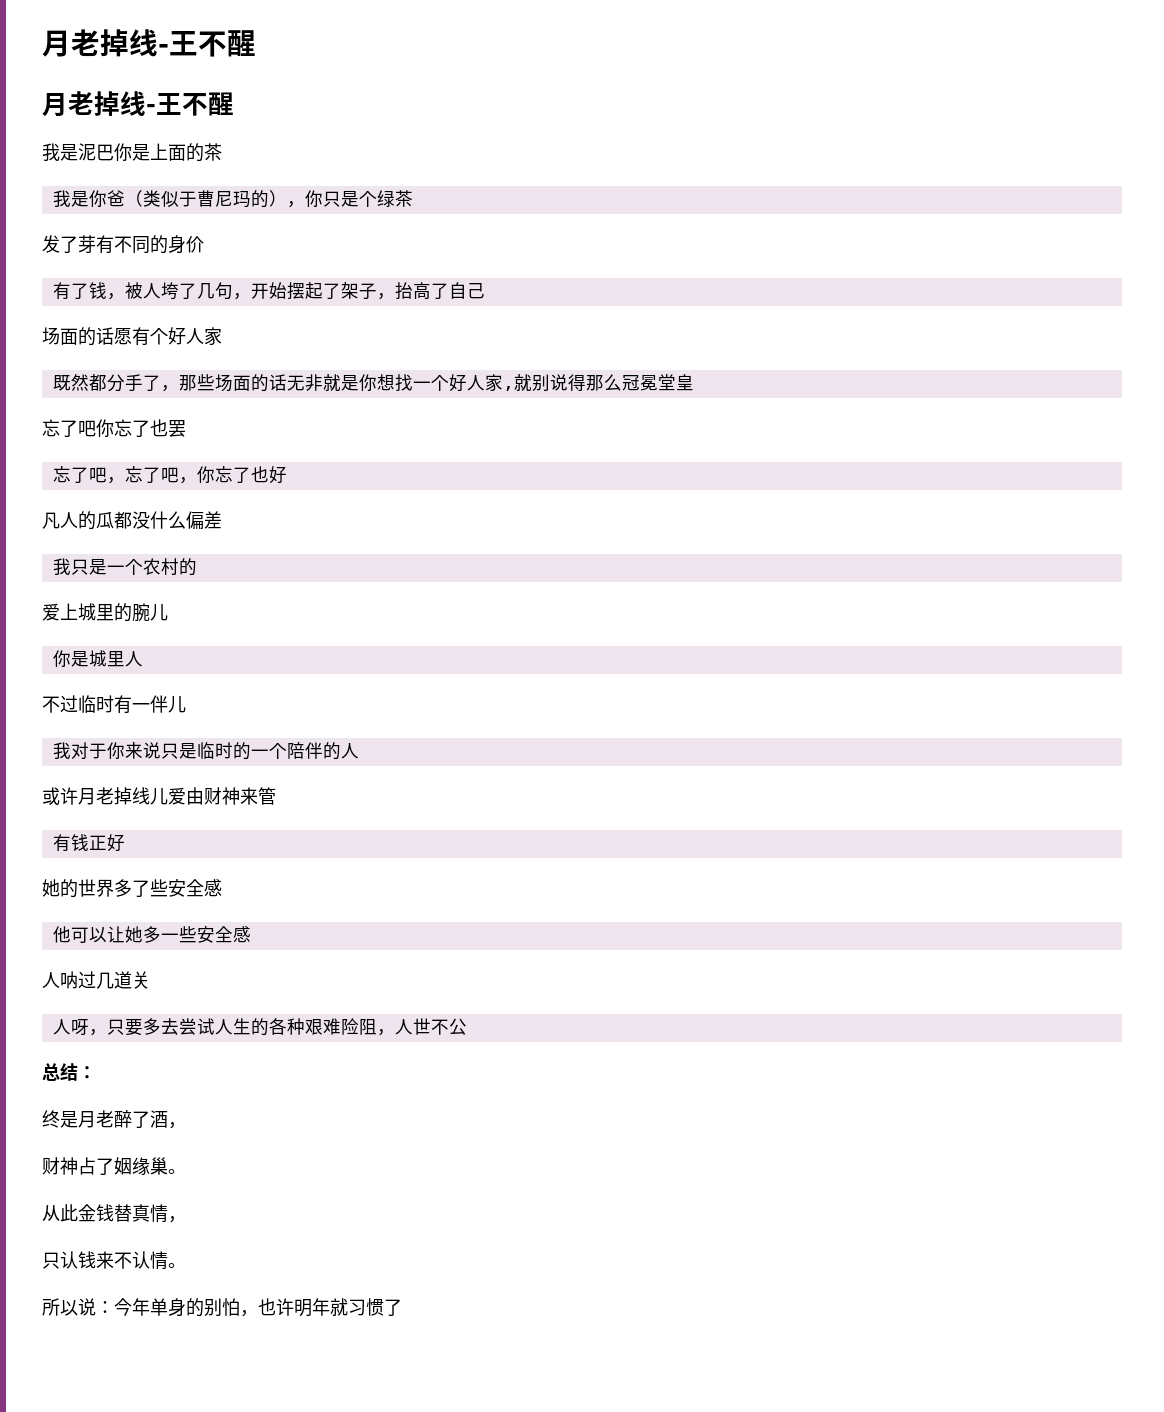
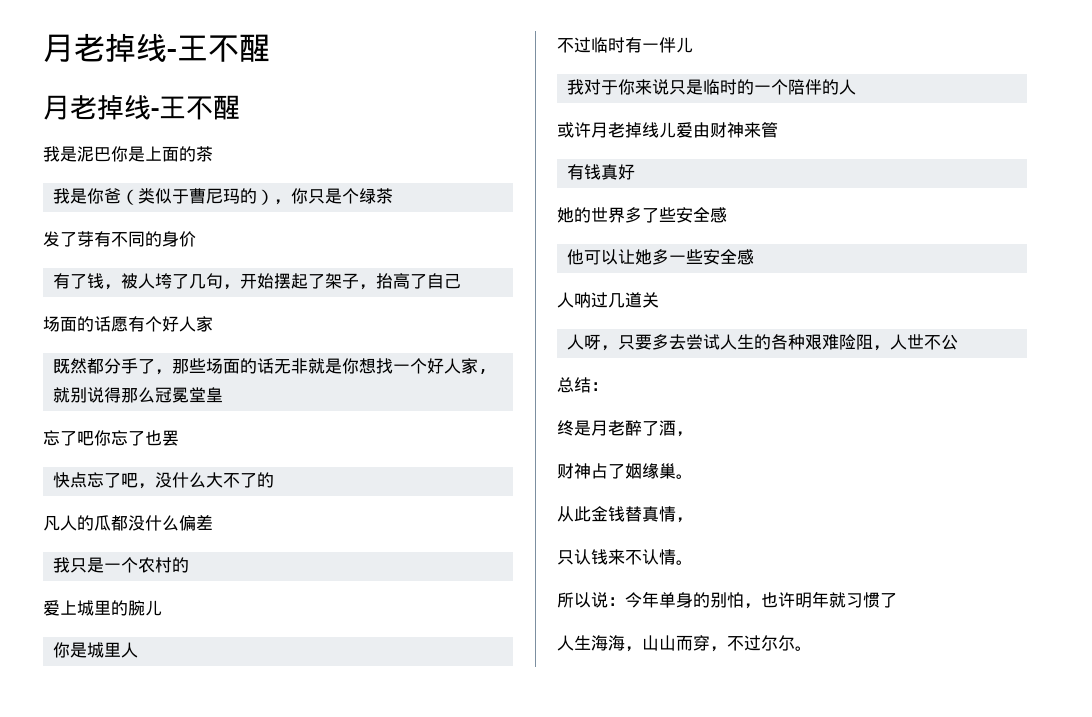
[52,466,287,484] 忘了吧，忘了吧，你忘了也好 -> [53,472,275,489] 快点忘了吧，没什么大不了的
[88,835,107,850] 正 -> [601,164,619,180] 真
(402, 1307) none -> [557,635,812,652] // 人生海海，山山而穿，不过尔尔。

